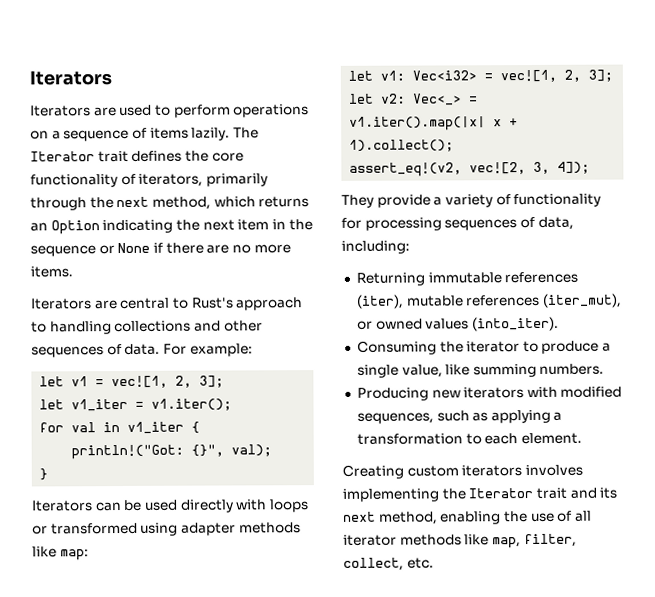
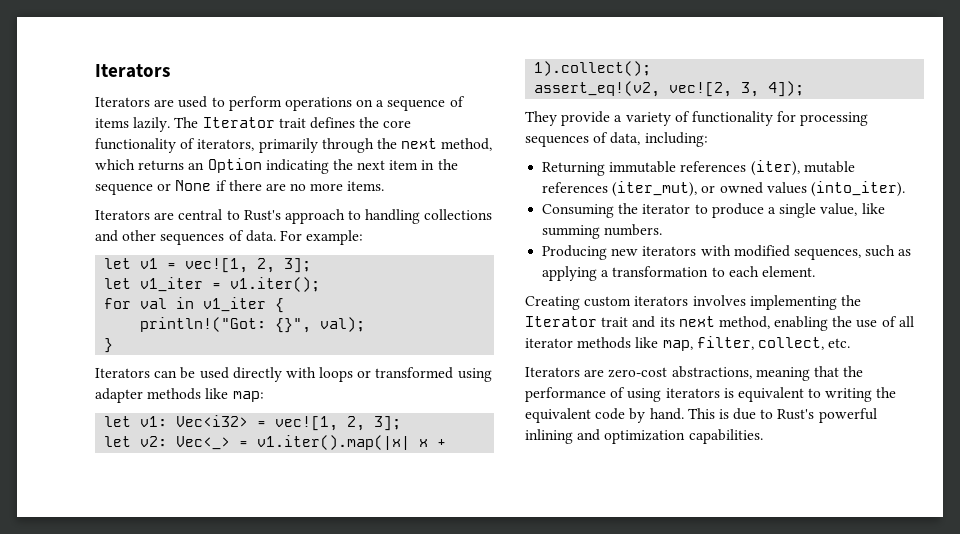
(434, 563) none -> [525,366,864,381] [525,387,897,402] [525,408,877,423] [525,429,763,444] // Iterators are zero-cost abstractions, meaning that the performance of using iterators is equivalent to writing the equivalent code by hand. This is due to Rust's powerful inlining and optimization capabilities.

